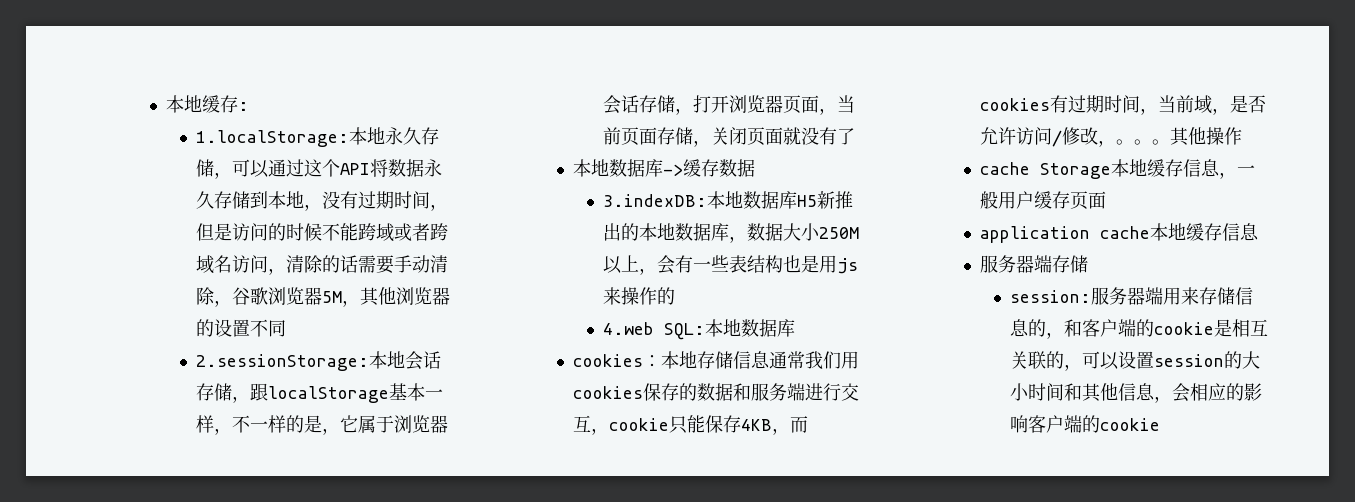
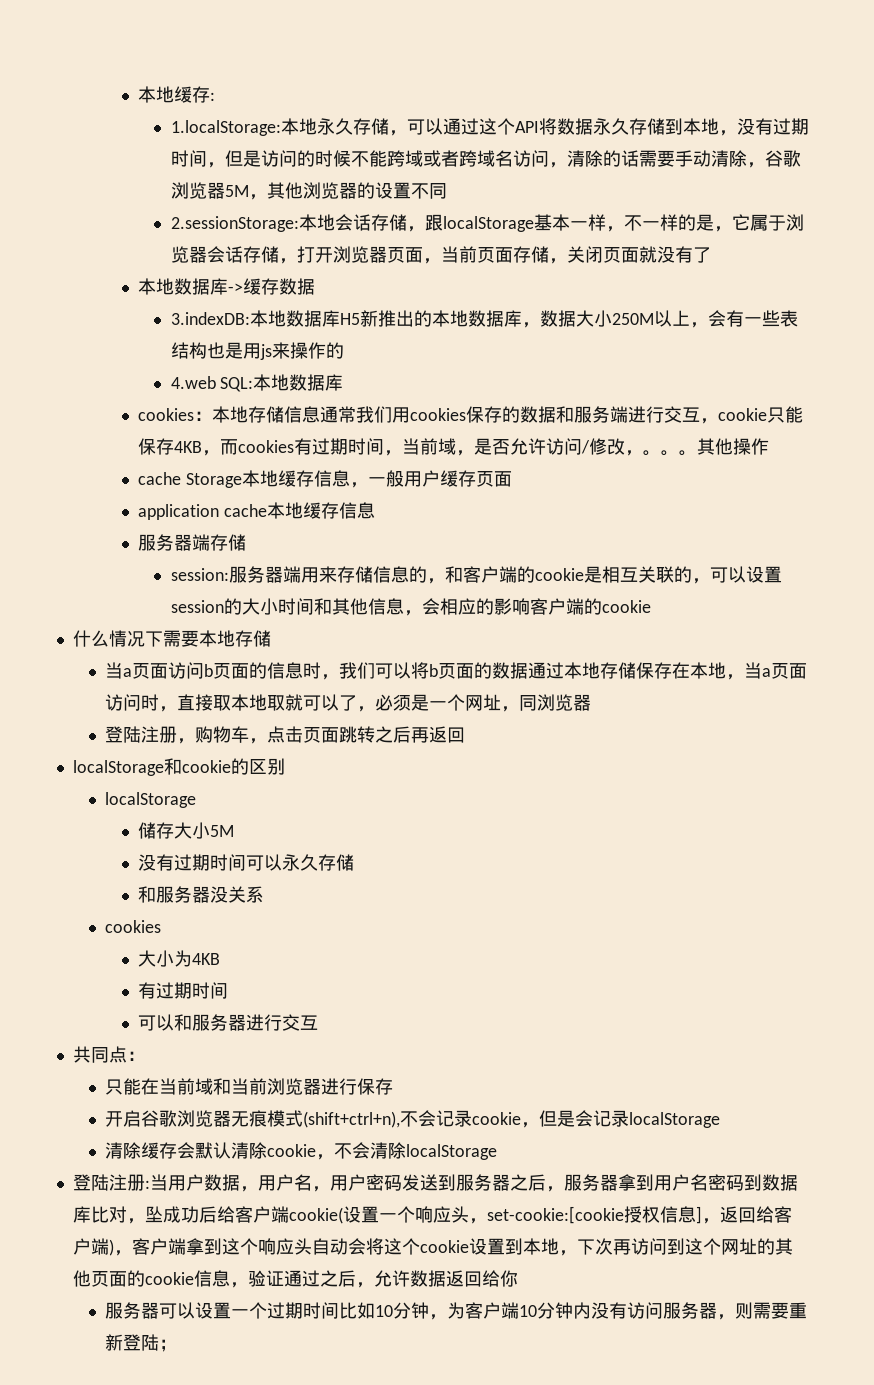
(1160, 424) none -> [72,630,271,647] [105,662,808,680] [105,694,592,712] [105,726,466,744] [72,758,285,776] [105,792,197,808] [137,822,234,839] [137,854,354,871] [137,886,264,903] [105,920,162,933] [137,950,220,967] [137,982,228,999] [137,1014,318,1031] [72,1046,145,1063] [105,1078,394,1095] [105,1110,721,1128] [105,1142,498,1160] [72,1174,798,1192] [72,1206,792,1224] [72,1238,793,1256] [72,1270,518,1288] [105,1302,808,1320] [105,1334,178,1352] // 什么情况下需要本地存储 // 当a页面访问b页面的信息时，我们可以将b页面的数据通过本地存储保存在本地，当a页面访问时，直接取本地取就可以了，必须是一个网址，同浏览器 // 登陆注册，购物车，点击页面跳转之后再返回 // localStorage和cookie的区别 // localStorage // 储存大小5M // 没有过期时间可以永久存储 // 和服务器没关系 // cookies // 大小为4KB // 有过期时间 // 可以和服务器进行交互 // 共同点： // 只能在当前域和当前浏览器进行保存 // 开启谷歌浏览器无痕模式(shift+ctrl+n),不会记录cookie，但是会记录localStorage // 清除缓存会默认清除cookie，不会清除localStorage // 登陆注册:当用户数据，用户名，用户密码发送到服务器之后，服务器拿到用户名密码到数据库比对，坠成功后给客户端cookie(设置一个响应头，set-cookie:[cookie授权信息]，返回给客户端)，客户端拿到这个响应头自动会将这个cookie设置到本地，下次再访问到这个网址的其他页面的cookie信息，验证通过之后，允许数据返回给你 // 服务器可以设置一个过期时间比如10分钟，为客户端10分钟内没有访问服务器，则需要重新登陆；

